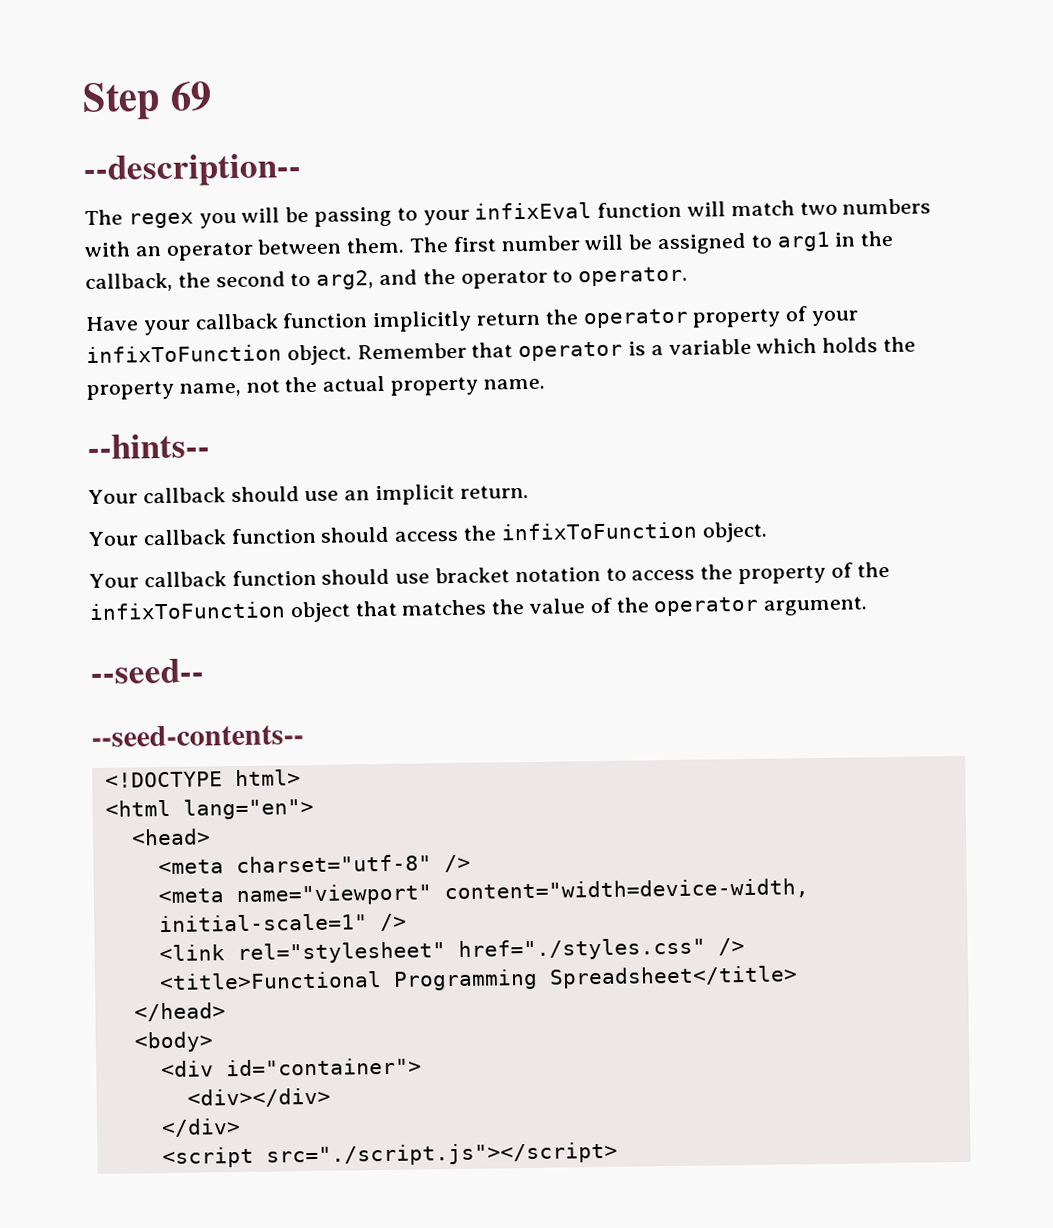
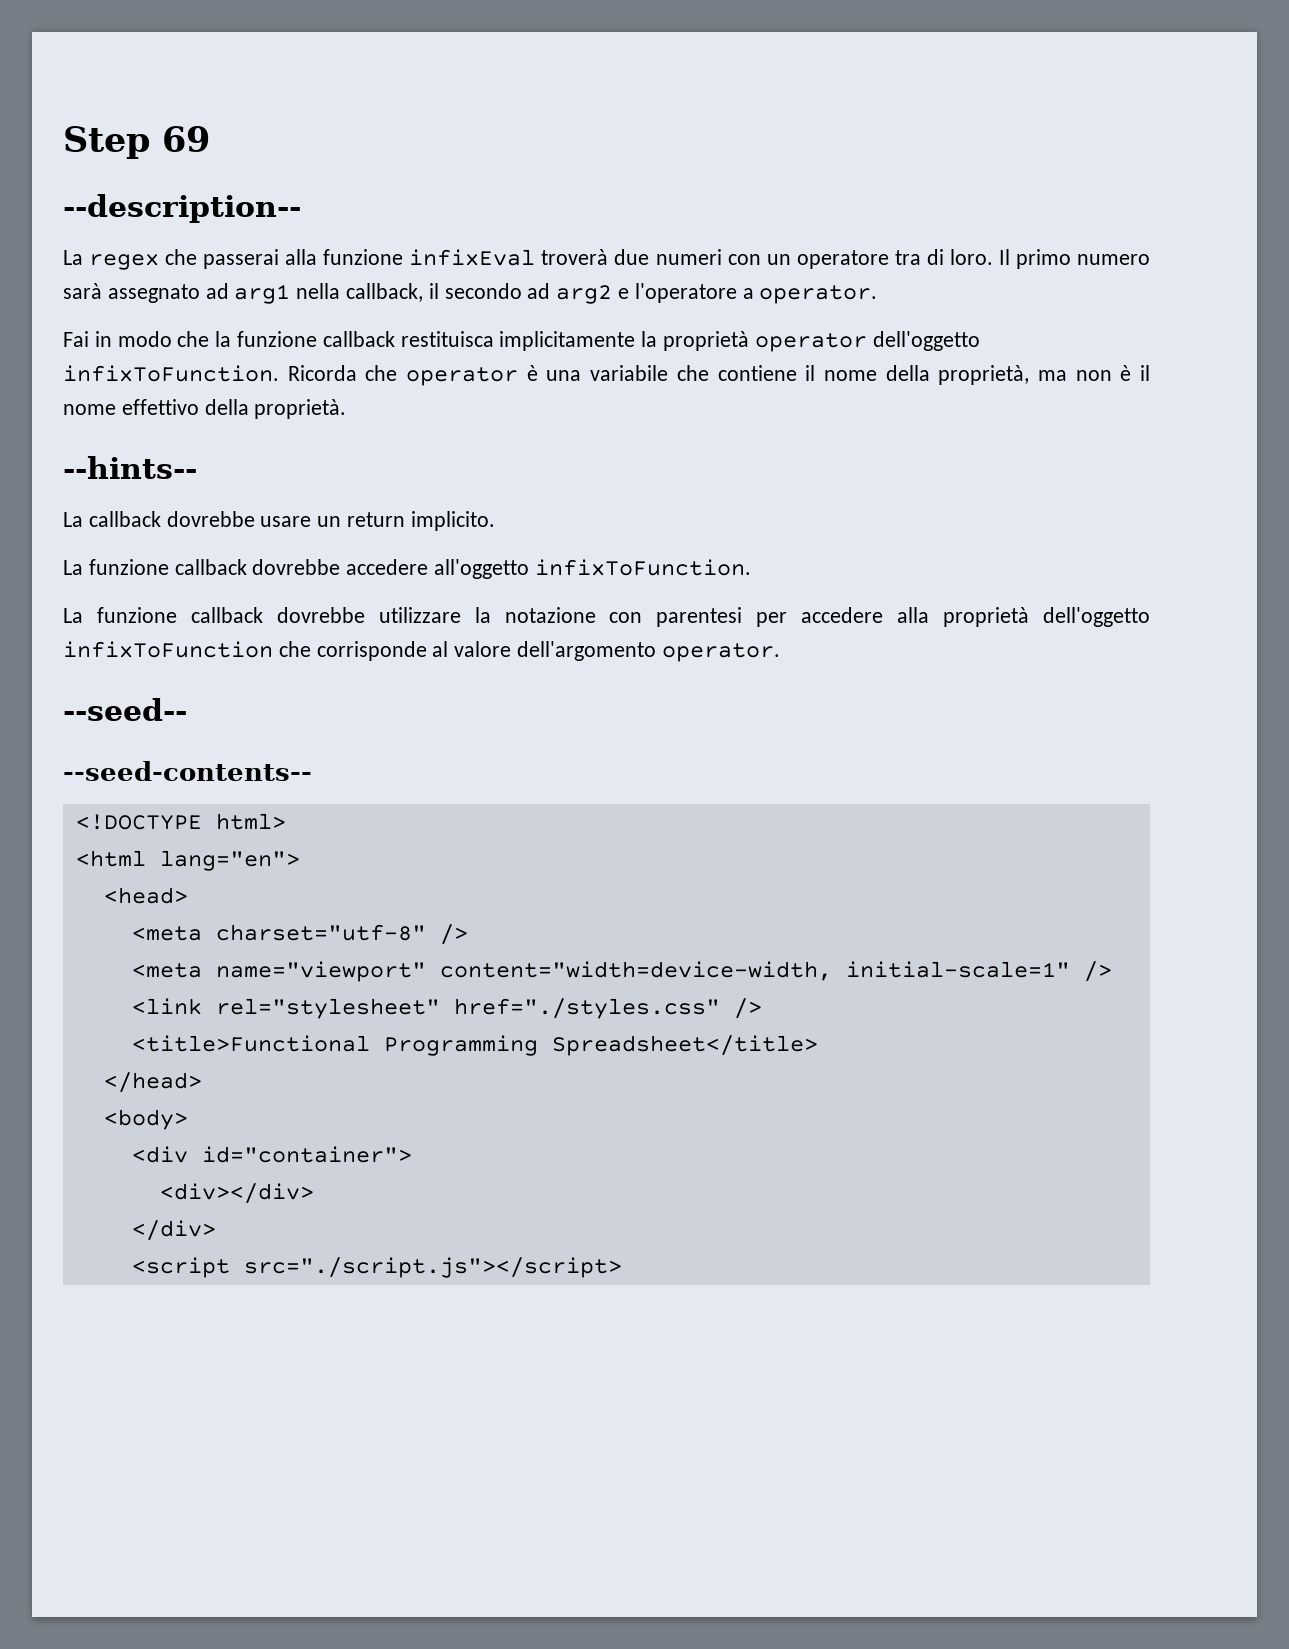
[84,198,932,229] [84,230,894,261] [85,266,689,293] [85,306,860,336] [86,336,917,366] [86,375,545,401] [87,433,210,460] [88,483,529,506] [88,521,768,547] [89,561,890,589] [89,596,869,623] The regex you will be passing to your infixEval function will match two numbers with an operator between them. The first number will be assigned to arg1 in the callback, the second to arg2, and the operator to operator. // Have your callback function implicitly return the operator property of your infixToFunction object. Remember that operator is a variable which holds the property name, not the actual property name. // --hints-- // Your callback should use an implicit return. // Your callback function should access the infixToFunction object. // Your callback function should use bracket notation to access the property of the infixToFunction object that matches the value of the operator argument. -> [63,249,1150,270] [63,283,878,304] [63,331,980,352] [63,365,1150,386] [63,399,347,419] [63,456,197,479] [63,511,495,531] [63,559,751,579] [63,607,1150,627] [63,641,780,662] La regex che passerai alla funzione infixEval troverà due numeri con un operatore tra di loro. Il primo numero sarà assegnato ad arg1 nella callback, il secondo ad arg2 e l'operatore a operator. // Fai in modo che la funzione callback restituisca implicitamente la proprietà operator dell'oggetto infixToFunction. Ricorda che operator è una variabile che contiene il nome della proprietà, ma non è il nome effettivo della proprietà. // --hints-- // La callback dovrebbe usare un return implicito. // La funzione callback dovrebbe accedere all'oggetto infixToFunction. // La funzione callback dovrebbe utilizzare la notazione con parentesi per accedere alla proprietà dell'oggetto infixToFunction che corrisponde al valore dell'argomento operator.

